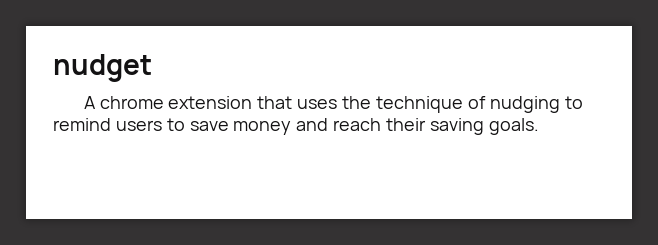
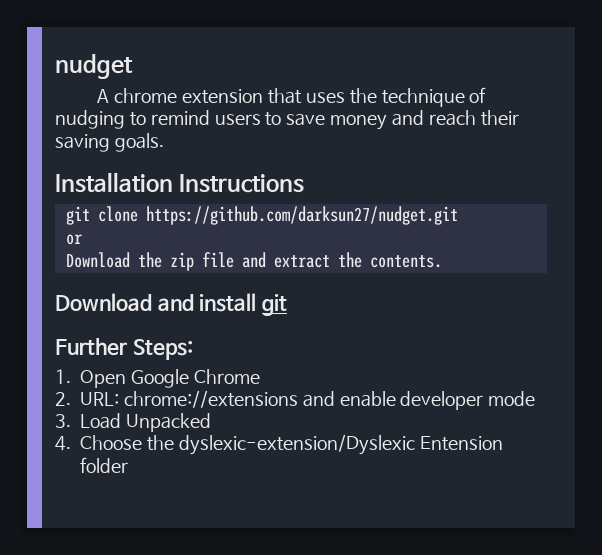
(539, 126) none -> [55,172,305,193] [65,206,458,225] [65,234,82,245] [65,252,442,271] [55,293,287,316] [55,338,193,360] [55,369,260,388] [55,390,536,410] [55,413,211,432] [55,434,503,455] [80,457,128,473] // Installation Instructions // git clone https://github.com/darksun27/nudget.git // or // Download the zip file and extract the contents. // Download and install git // Further Steps: // 1. Open Google Chrome // 2. URL: chrome://extensions and enable developer mode // 3. Load Unpacked // 4. Choose the dyslexic-extension/Dyslexic Entension folder

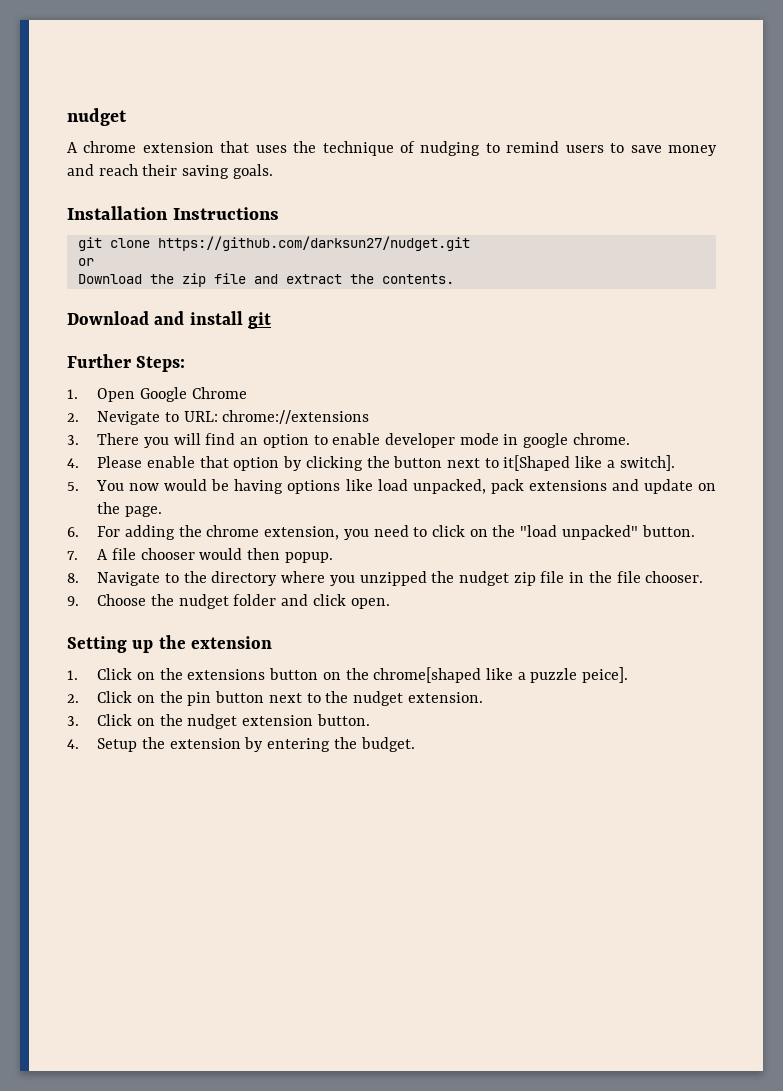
(71, 399) none -> [97,411,179,425] Nevigate to
[302,391,536,410] [55,413,211,432] [55,434,503,455] [80,457,128,473] and enable developer mode // 3. Load Unpacked // 4. Choose the dyslexic-extension/Dyslexic Entension folder -> [67,433,630,448] [67,455,675,471] [67,479,716,494] [97,502,162,517] [67,525,695,540] [67,548,333,563] [67,571,704,586] [67,594,390,609] [67,635,272,653] [67,667,629,683] [67,691,483,706] [67,714,370,729] [67,737,415,752] // 3. There you will find an option to enable developer mode in google chrome. // 4. Please enable that option by clicking the button next to it[Shaped like a switch]. // 5. You now would be having options like load unpacked, pack extensions and update on the page. // 6. For adding the chrome extension, you need to click on the "load unpacked" button. // 7. A file chooser would then popup. // 8. Navigate to the directory where you unzipped the nudget zip file in the file chooser. // 9. Choose the nudget folder and click open. // Setting up the extension // 1. Click on the extensions button on the chrome[shaped like a puzzle peice]. // 2. Click on the pin button next to the nudget extension. // 3. Click on the nudget extension button. // 4. Setup the extension by entering the budget.

